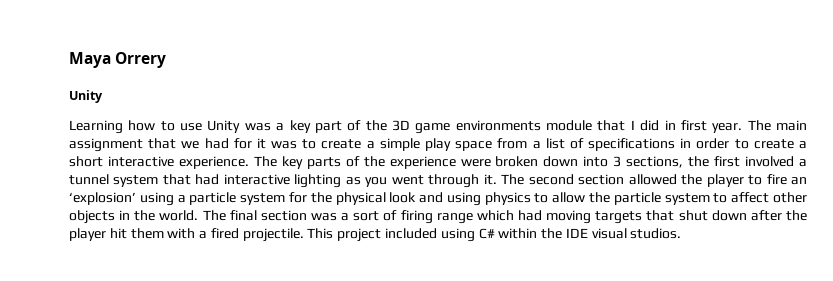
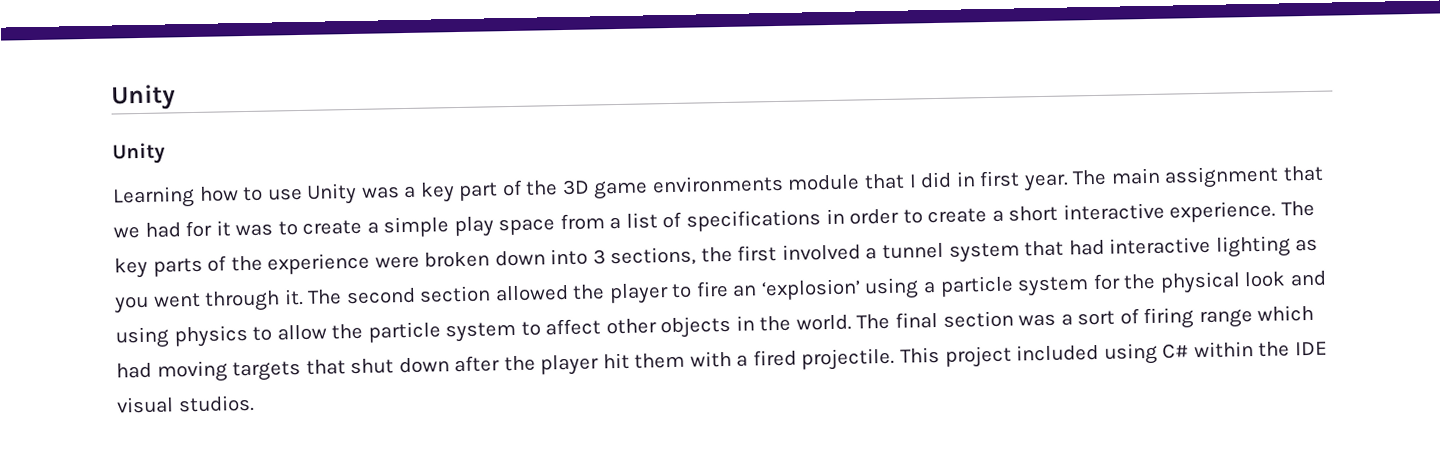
[69,52,167,68] Maya Orrery -> [111,84,176,111] Unity

